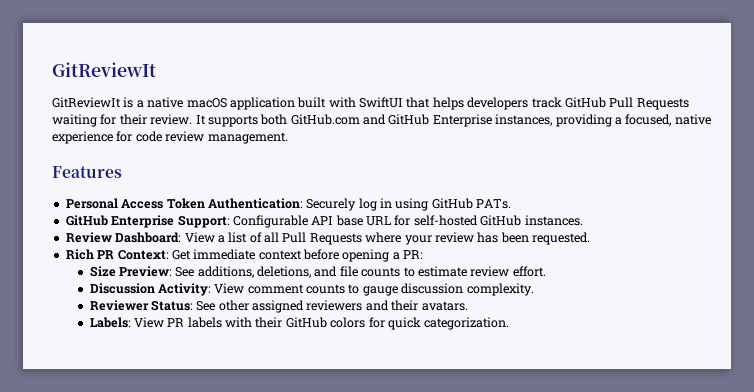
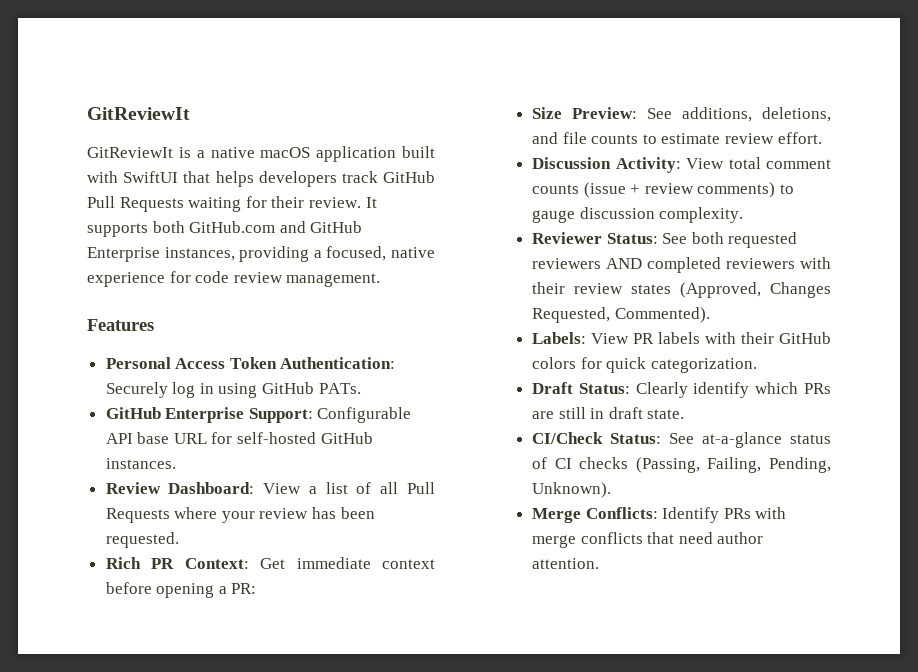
(245, 288) none -> [728,157,761,169] total
(346, 289) none -> [583,182,776,198] (issue + review comments)
[218,300,468,313] other assigned reviewers and their avatars. -> [691,232,798,248] [531,257,831,273] [531,282,831,298] [531,307,710,323] both requested reviewers AND completed reviewers with their review states (Approved, Changes Requested, Commented).
(510, 323) none -> [531,382,831,398] [531,407,685,419] [531,432,831,448] [531,457,831,473] [531,482,611,498] [531,507,787,523] [531,532,764,548] [531,558,599,569] // Draft Status: Clearly identify which PRs are still in draft state. // CI/Check Status: See at-a-glance status of CI checks (Passing, Failing, Pending, Unknown). // Merge Conflicts: Identify PRs with merge conflicts that need author attention.

